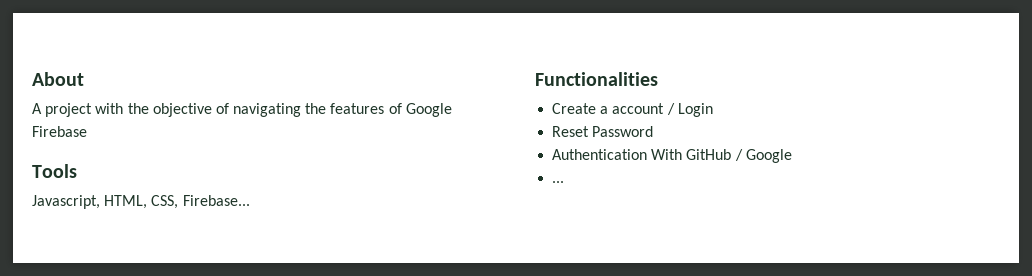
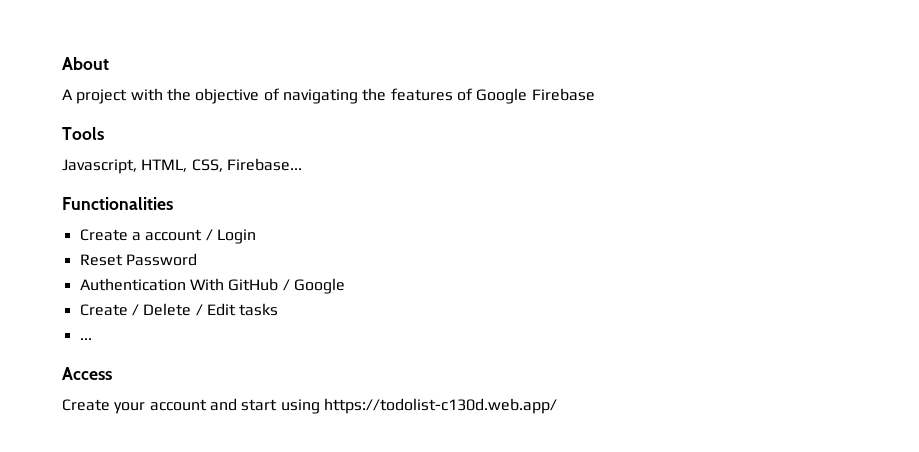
[552,181,565,183] ... -> [79,303,279,316] [79,338,92,340] [62,367,112,380] [62,398,557,414] Create / Delete / Edit tasks // ... // Access // Create your account and start using https://todolist-c130d.web.app/

